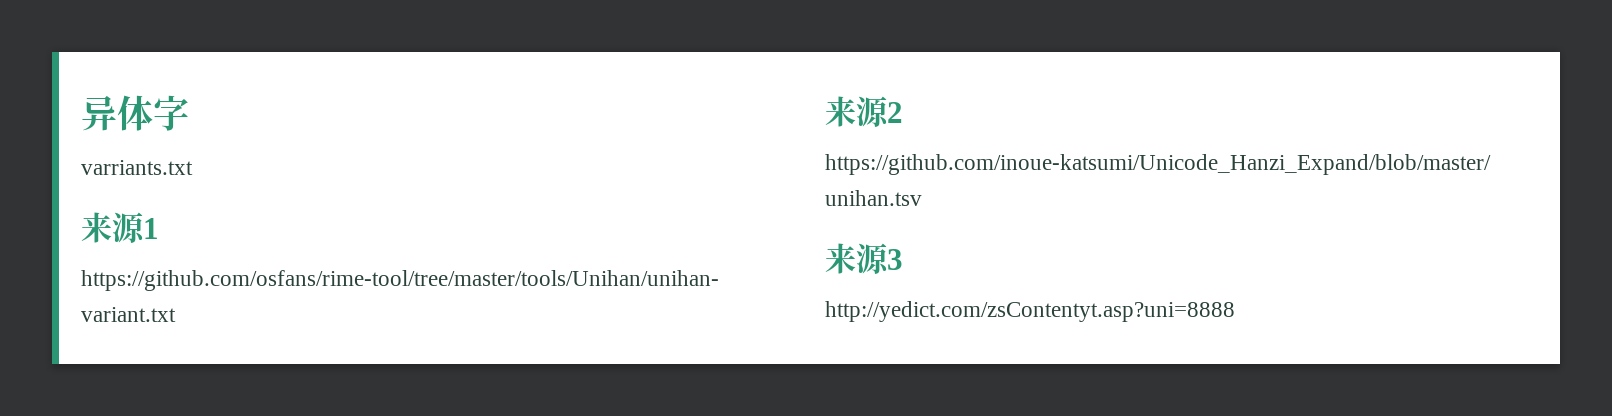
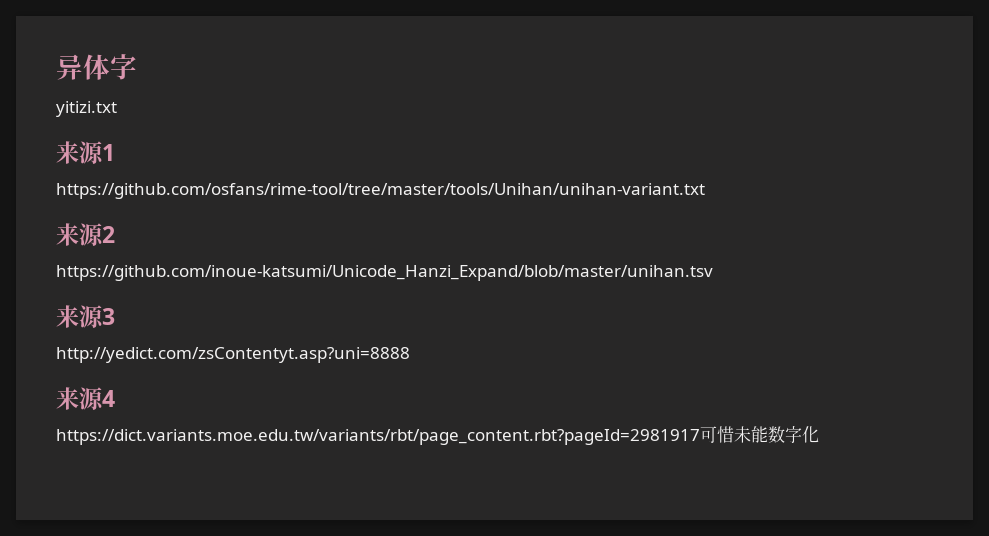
[81,160,193,175] varriants.txt -> [56,101,117,117] yitizi.txt
(1235, 311) none -> [56,387,115,410] [56,426,819,445] // 来源4 // https://dict.variants.moe.edu.tw/variants/rbt/page_content.rbt?pageId=2981917可惜未能数字化

